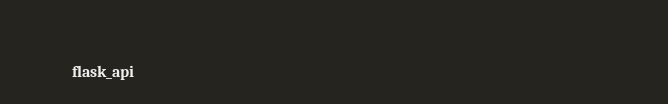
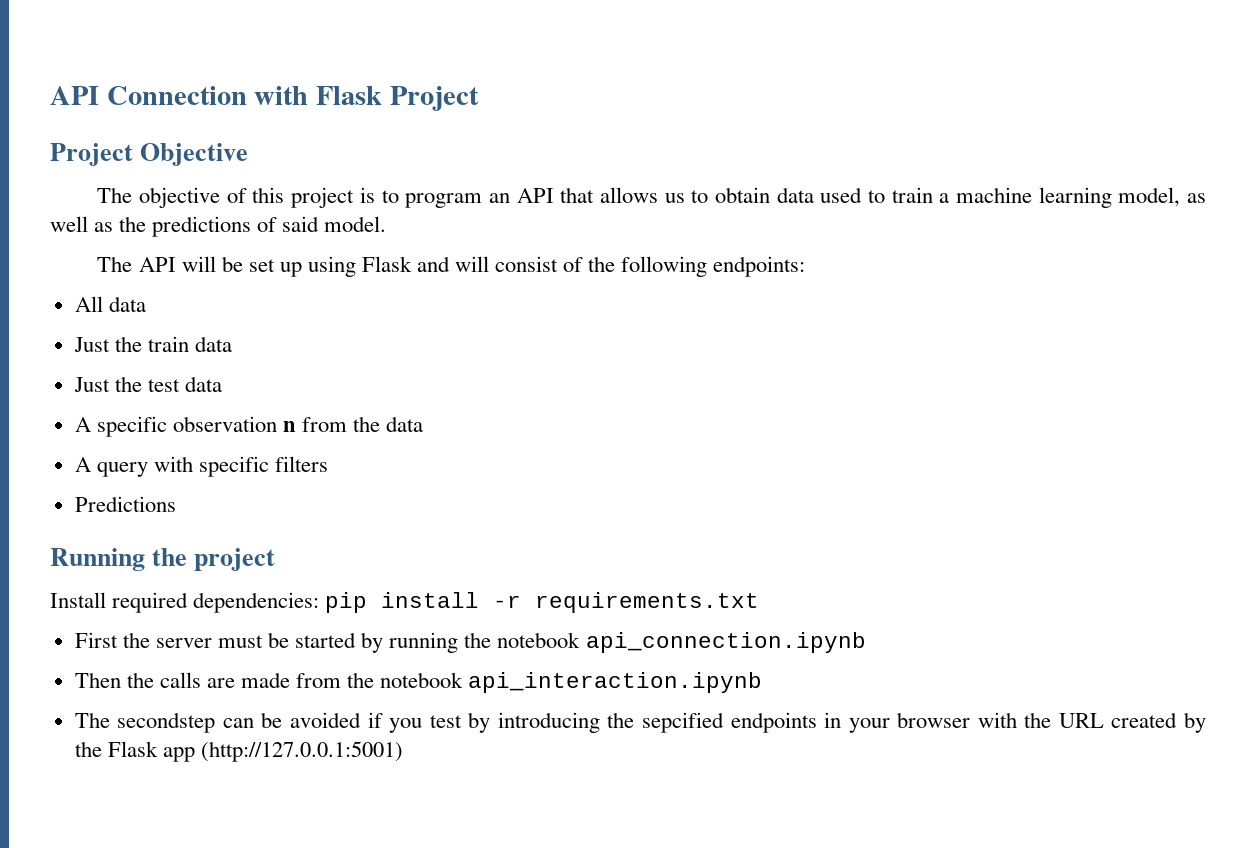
[72,65,134,80] flask_api -> [50,86,479,111] [50,143,249,166] [97,187,1207,208] [50,216,387,237] [97,256,806,277] [74,296,146,312] [73,336,232,352] [73,376,222,392] [74,416,424,437] [74,456,329,477] [74,496,176,512] [50,548,276,571] [50,592,760,613] [74,632,866,653] [74,672,763,693] [74,712,1206,733] [74,741,403,762] API Connection with Flask Project // Project Objective // The objective of this project is to program an API that allows us to obtain data used to train a machine learning model, as well as the predictions of said model. // The API will be set up using Flask and will consist of the following endpoints: // All data // Just the train data // Just the test data // A specific observation n from the data // A query with specific filters // Predictions // Running the project // Install required dependencies: pip install -r requirements.txt // First the server must be started by running the notebook api_connection.ipynb // Then the calls are made from the notebook api_interaction.ipynb // The secondstep can be avoided if you test by introducing the sepcified endpoints in your browser with the URL created by the Flask app (http://127.0.0.1:5001)

